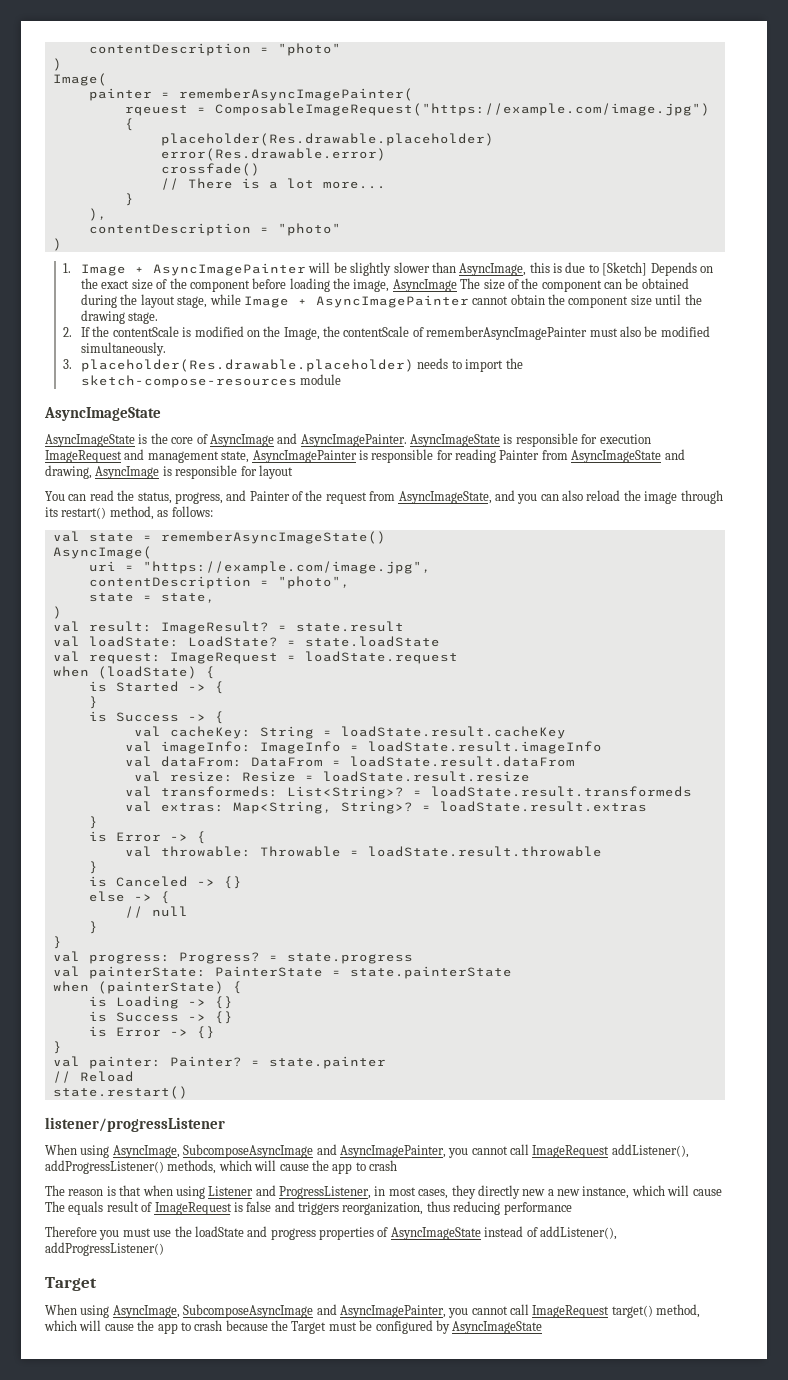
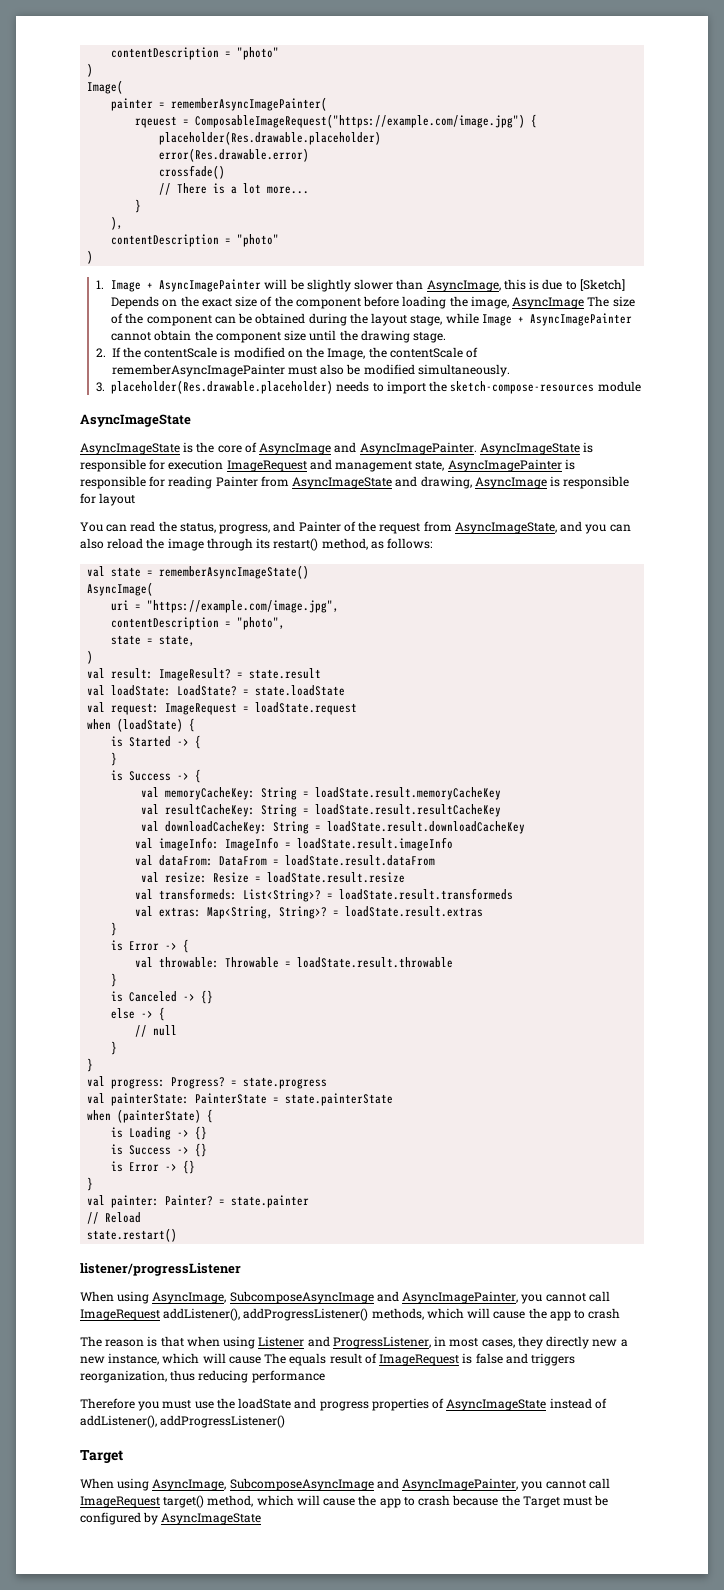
[169,726,566,739] cacheKey: String = loadState.result.cacheKey -> [165,787,502,800] [141,804,502,817] [141,821,526,834] memoryCacheKey: String = loadState.result.memoryCacheKey // val resultCacheKey: String = loadState.result.resultCacheKey // val downloadCacheKey: String = loadState.result.downloadCacheKey

